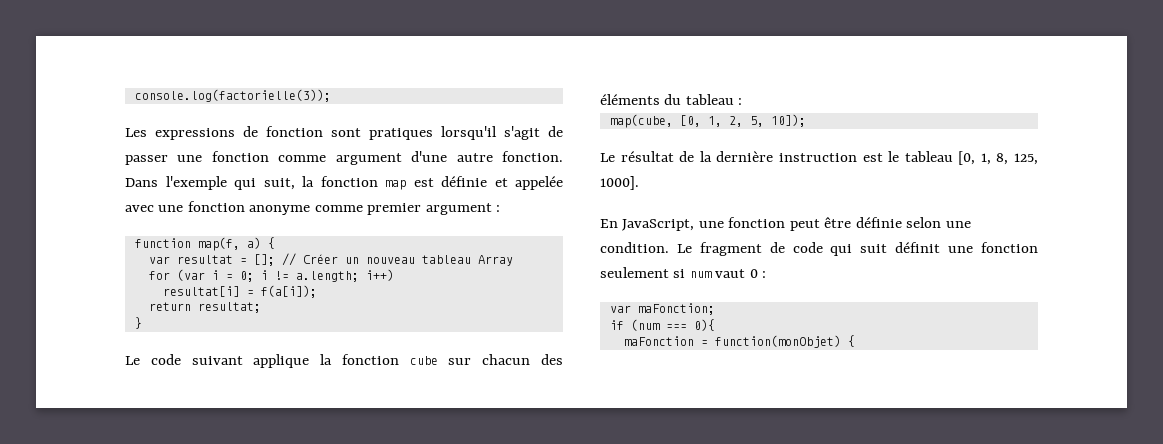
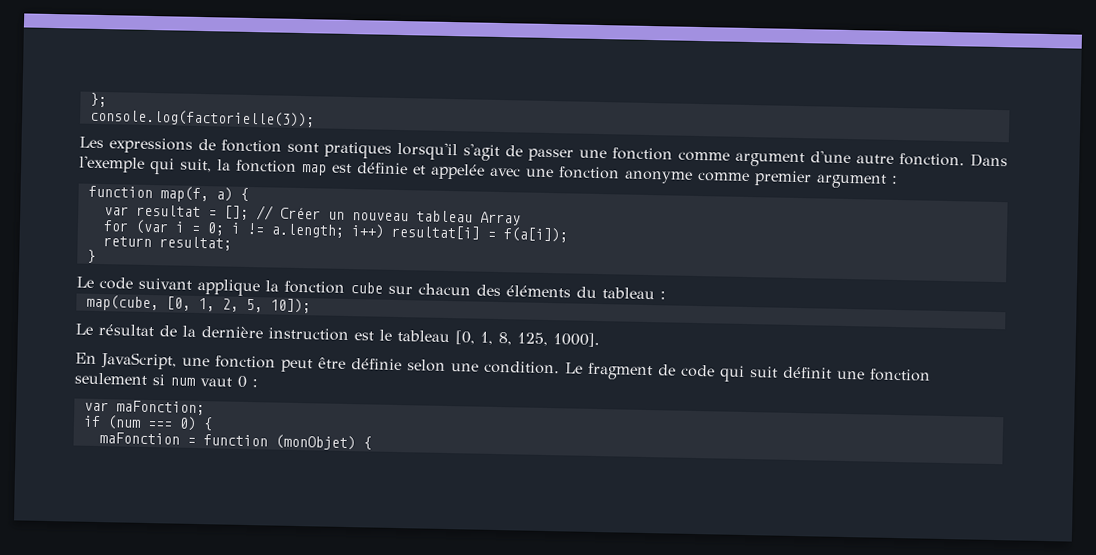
(134, 95) none -> [89,92,107,108] }; //
(394, 275) // -> (385, 231) none
[693,319,715,331] 0){ -> [178,416,213,431] 0) {
[714,335,841,348] function(monObjet) -> [202,434,356,451] function (monObjet)

